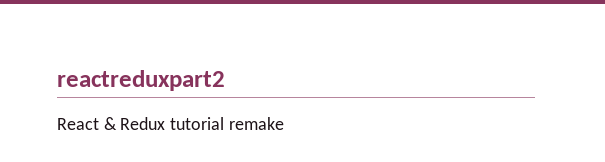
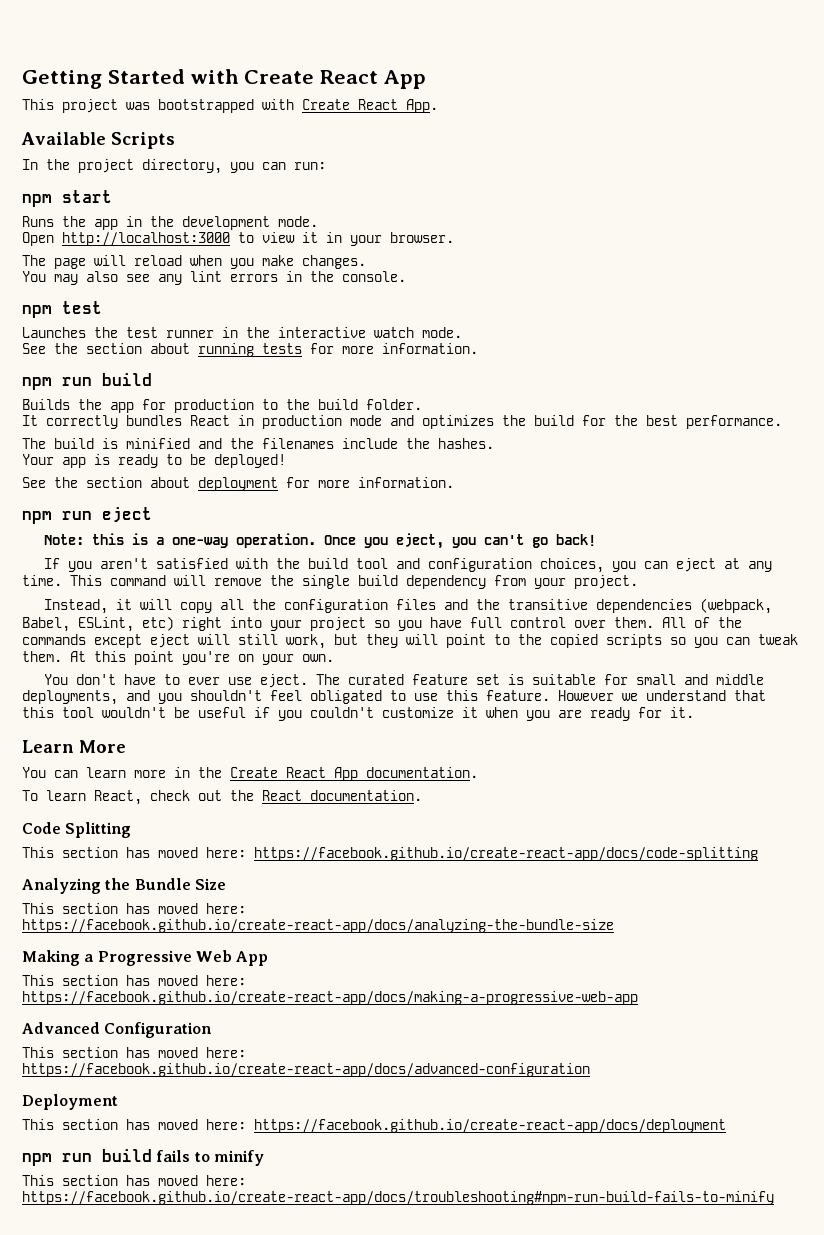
[57,70,225,91] [57,117,284,130] reactreduxpart2 // React & Redux tutorial remake -> [22,69,427,89] [22,99,438,113] [21,132,175,149] [22,159,326,174] [22,190,112,207] [22,216,318,230] [22,232,454,246] [22,255,366,269] [22,271,406,285] [22,301,102,318] [22,327,462,338] [22,343,478,357] [22,373,152,390] [22,399,422,413] [22,415,782,429] [22,438,494,449] [22,454,286,468] [22,477,454,491] [22,507,152,524] [43,533,596,549] [43,558,772,573] [22,575,638,589] [43,598,772,614] [22,616,742,632] [22,634,798,649] [22,651,334,665] [43,674,764,688] [22,690,766,705] [22,707,694,721] [22,740,126,753] [22,767,478,781] [22,790,422,805] [22,822,132,838] [22,847,758,861] [22,878,226,894] [22,903,246,914] [22,919,614,933] [22,950,269,966] [22,975,246,986] [22,991,638,1005] [22,1022,213,1038] [22,1047,246,1058] [22,1063,590,1077] [22,1094,118,1110] [22,1119,726,1133] [22,1149,264,1166] [22,1175,246,1186] [22,1191,774,1205] Getting Started with Create React App // This project was bootstrapped with Create React App. // Available Scripts // In the project directory, you can run: // npm start // Runs the app in the development mode. // Open http://localhost:3000 to view it in your browser. // The page will reload when you make changes. // You may also see any lint errors in the console. // npm test // Launches the test runner in the interactive watch mode. // See the section about running tests for more information. // npm run build // Builds the app for production to the build folder. // It correctly bundles React in production mode and optimizes the build for the best performance. // The build is minified and the filenames include the hashes. // Your app is ready to be deployed! // See the section about deployment for more information. // npm run eject // Note: this is a one-way operation. Once you eject, you can't go back! // If you aren't satisfied with the build tool and configuration choices, you can eject at any time. This command will remove the single build dependency from your project. // Instead, it will copy all the configuration files and the transitive dependencies (webpack, Babel, ESLint, etc) right into your project so you have full control over them. All of the commands except eject will still work, but they will point to the copied scripts so you can tweak them. At this point you're on your own. // You don't have to ever use eject. The curated feature set is suitable for small and middle deployments, and you shouldn't feel obligated to use this feature. However we understand that this tool wouldn't be useful if you couldn't customize it when you are ready for it. // Learn More // You can learn more in the Create React App documentation. // To learn React, check out the React documentation. // Code Splitting // This section has moved here: https://facebook.github.io/create-react-app/docs/code-splitting // Analyzing the Bundle Size // This section has moved here: https://facebook.github.io/create-react-app/docs/analyzing-the-bundle-size // Making a Progressive Web App // This section has moved here: https://facebook.github.io/create-react-app/docs/making-a-progressive-web-app // Advanced Configuration // This section has moved here: https://facebook.github.io/create-react-app/docs/advanced-configuration // Deployment // This section has moved here: https://facebook.github.io/create-react-app/docs/deployment // npm run build fails to minify // This section has moved here: https://facebook.github.io/create-react-app/docs/troubleshooting#npm-run-build-fails-to-minify

